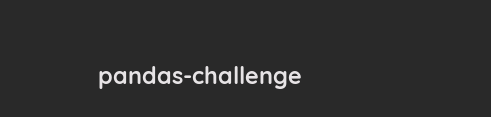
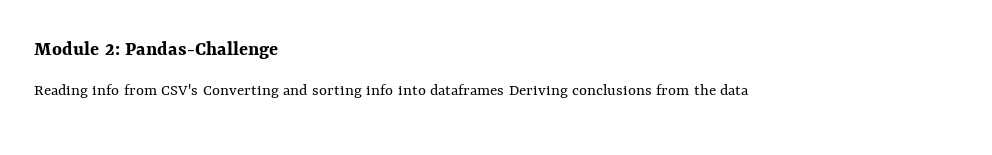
[98,66,302,89] pandas-challenge -> [34,41,279,59] [34,84,750,98] Module 2: Pandas-Challenge // Reading info from CSV's Converting and sorting info into dataframes Deriving conclusions from the data

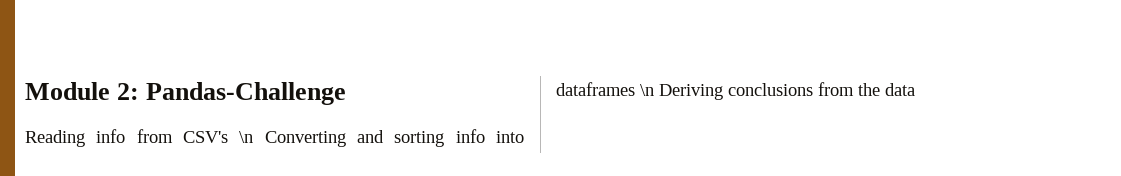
(199, 89) none -> [239,131,254,143] \n
(505, 89) none -> [640,84,654,96] \n

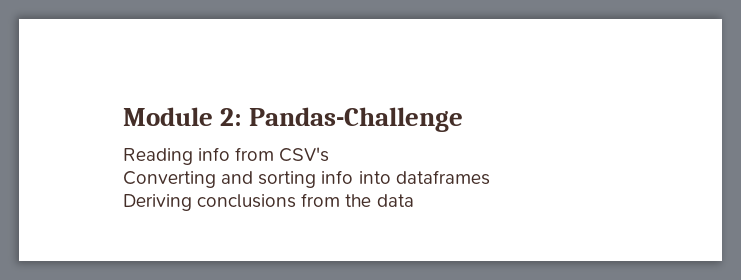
[239,131,254,143] \n -> (330, 154) //
[640,84,654,96] \n -> (490, 177) //

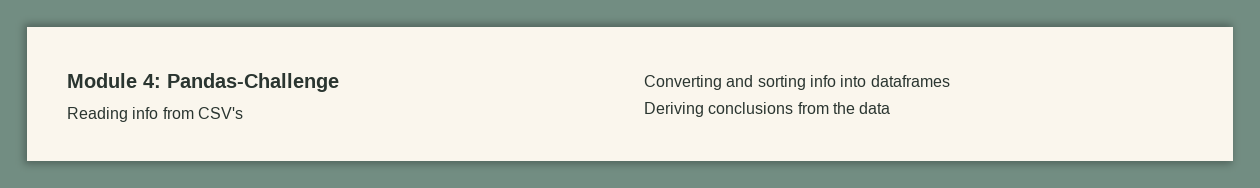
[220,108,243,126] 2: -> [143,74,161,88] 4:

